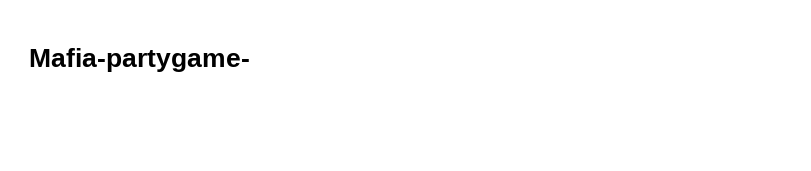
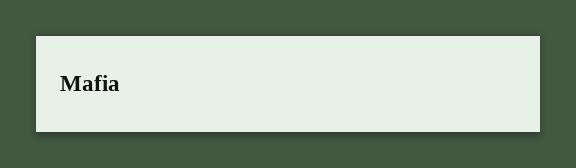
[29,48,250,72] Mafia-partygame- -> [60,75,120,91] Mafia

